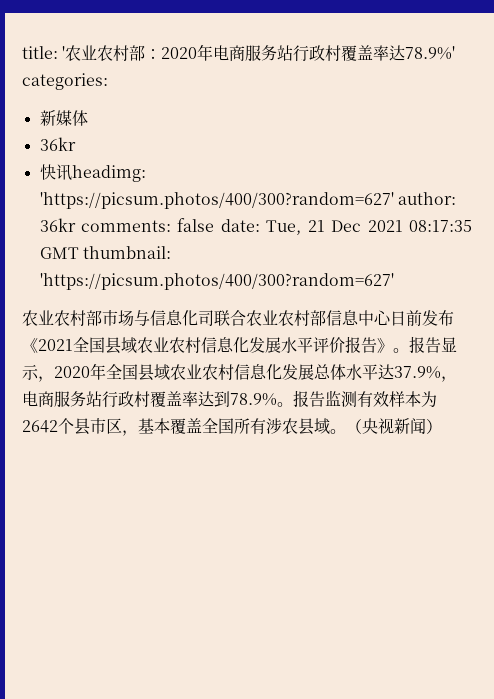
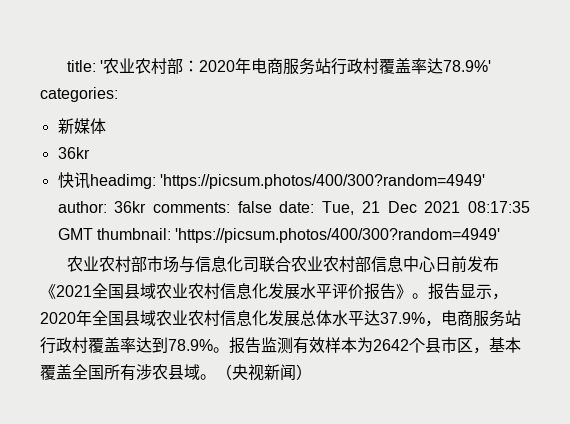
[39,192,394,209] 'https://picsum.photos/400/300?random=627' -> [159,174,485,189] 'https://picsum.photos/400/300?random=4949'
[39,273,394,290] 'https://picsum.photos/400/300?random=627' -> [175,228,501,243] 'https://picsum.photos/400/300?random=4949'

